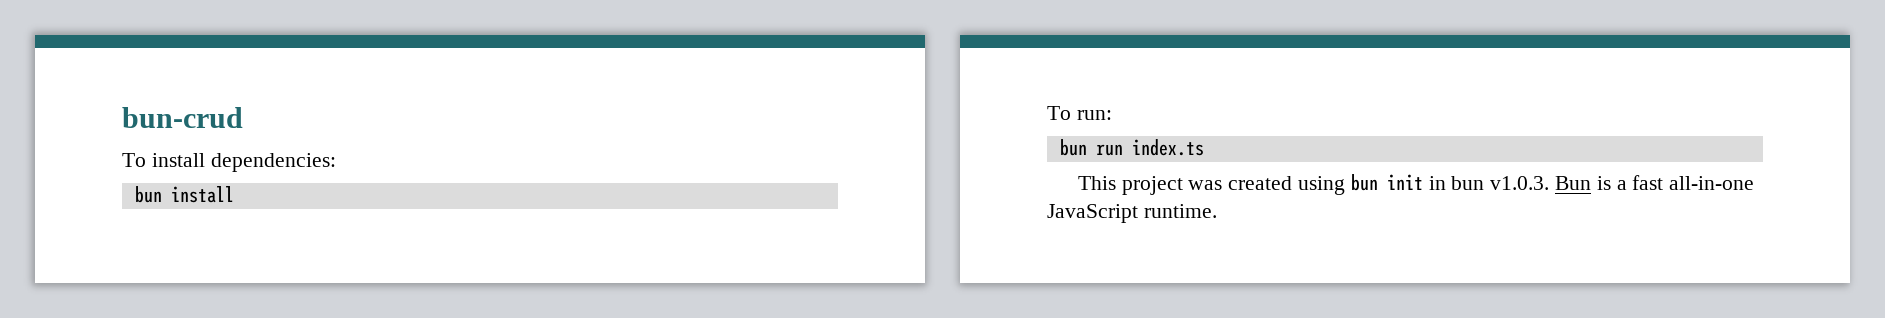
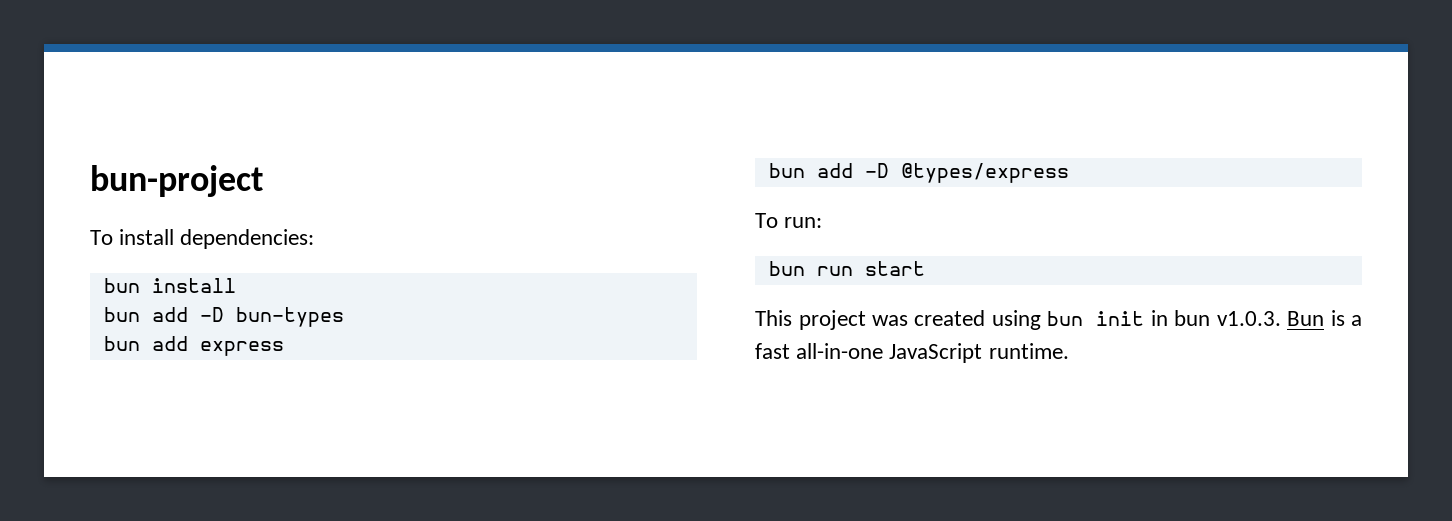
[122,107,243,128] bun-crud -> [90,165,263,197] bun-project
(234, 194) none -> [103,307,344,327] [103,336,284,356] [768,163,1069,183] // bun add -D bun-types // bun add express // bun add -D @types/express
[1131,139,1204,156] index.ts -> [864,261,925,276] start

